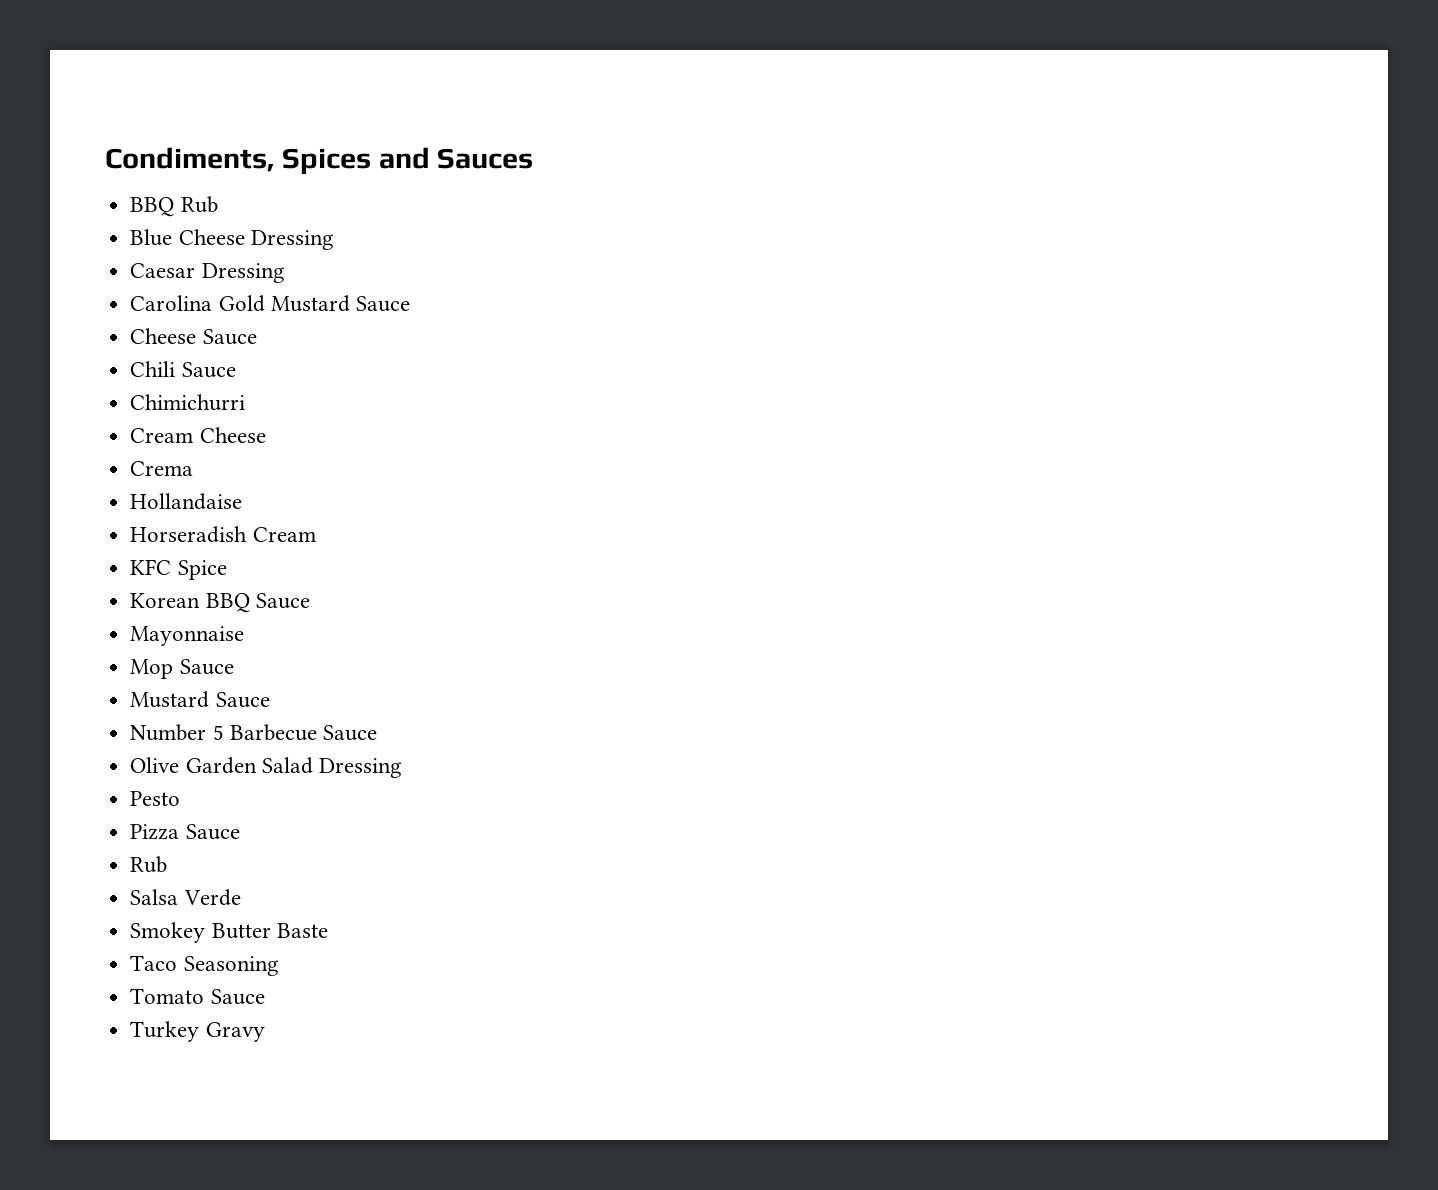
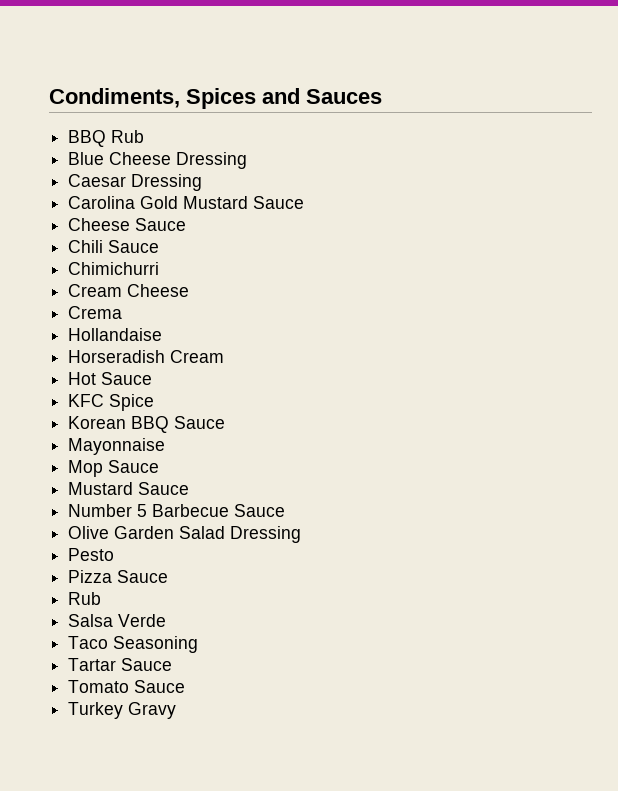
(316, 534) none -> [68,372,153,385] // Hot Sauce
[130,922,328,943] // Smokey Butter Baste -> (167, 620) none
(279, 966) none -> [68,658,173,671] // Tartar Sauce

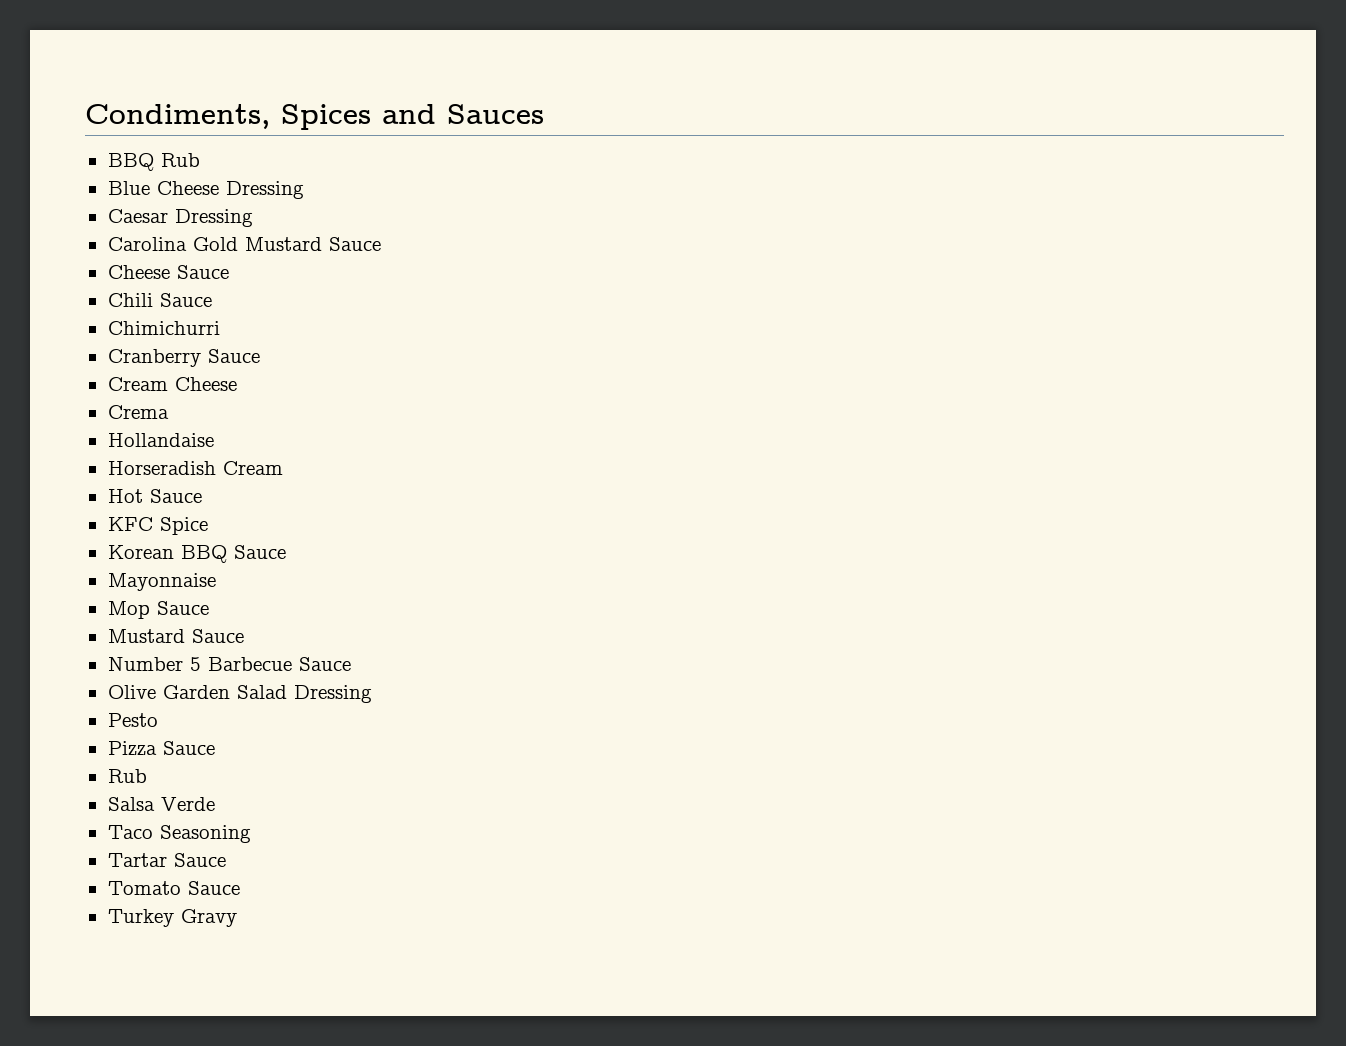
(160, 268) none -> [107,349,260,367] // Cranberry Sauce

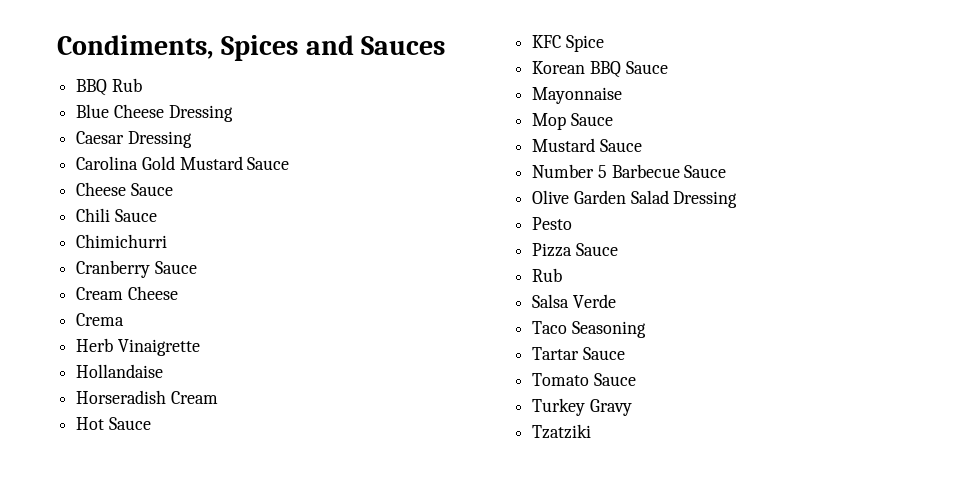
(169, 412) none -> [76,338,200,356] // Herb Vinaigrette
(237, 918) none -> [532,424,592,439] // Tzatziki

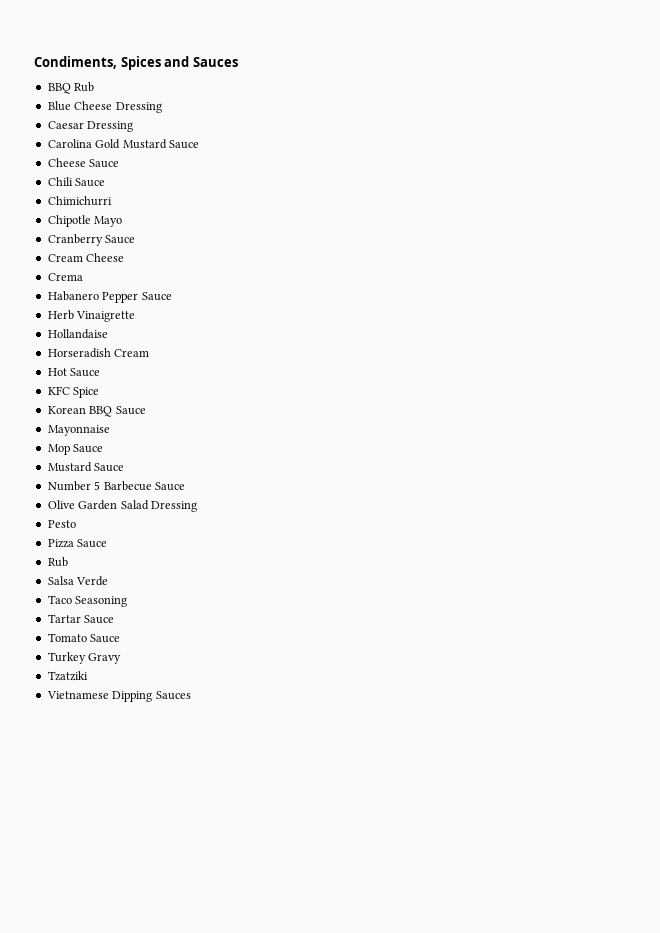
(168, 241) none -> [47,215,123,227] // Chipotle Mayo
(125, 319) none -> [47,291,172,303] // Habanero Pepper Sauce
(592, 431) none -> [46,691,191,702] // Vietnamese Dipping Sauces

